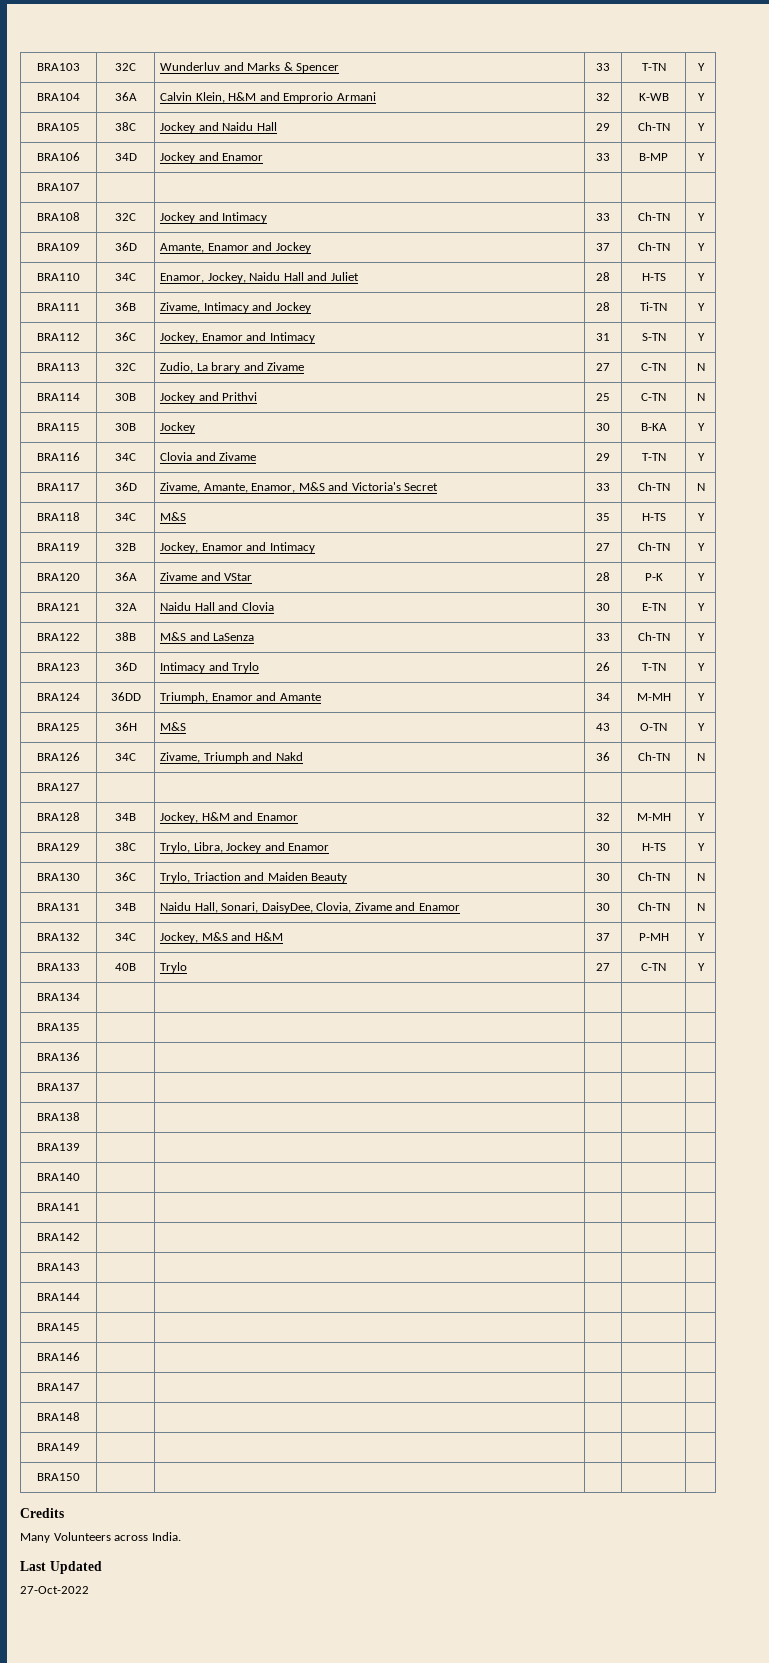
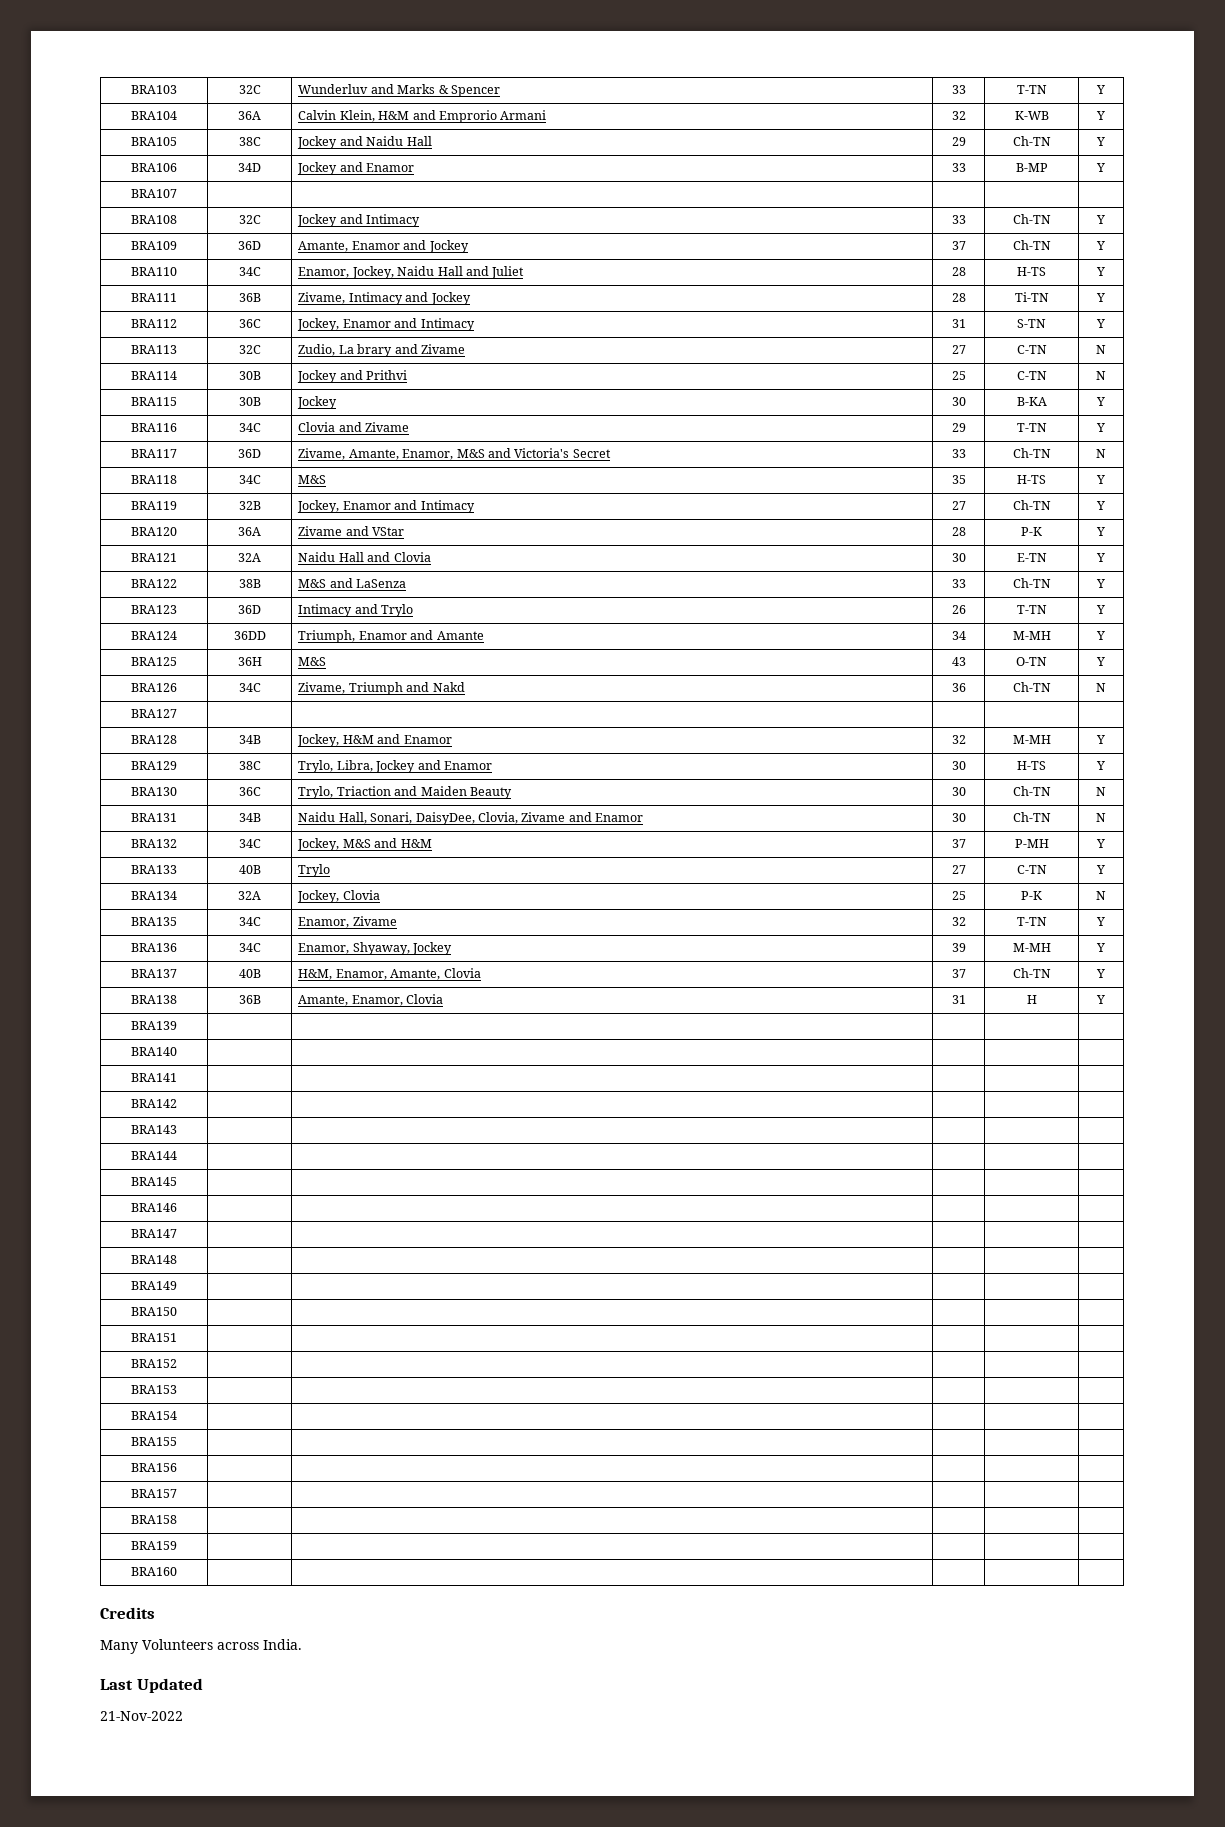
[37,1023,80,1031] [37,1052,80,1061] [37,1083,80,1091] [37,1112,80,1121] | | | | // BRA135 | | | | | // BRA136 | | | | | // BRA137 | | | | | // BRA138 | | | | | -> [238,891,261,900] [297,890,380,903] [951,891,966,900] [1021,891,1042,900] [1096,891,1106,900] [131,917,177,926] [238,917,261,926] [298,916,397,928] [951,917,966,926] [1016,917,1047,926] [1096,917,1105,926] [131,943,177,952] [238,943,261,952] [298,942,453,955] [951,943,966,952] [1012,943,1051,952] [1096,943,1105,952] [131,969,177,978] [238,969,261,978] [298,968,481,980] [951,969,966,978] [1012,968,1051,978] [1096,969,1105,978] [131,995,177,1004] [238,995,261,1004] [298,994,444,1006] [951,995,966,1004] [1026,995,1037,1004] [1096,995,1105,1004] 32A | Jockey, Clovia | 25 | P-K | N // BRA135 | 34C | Enamor, Zivame | 32 | T-TN | Y // BRA136 | 34C | Enamor, Shyaway, Jockey | 39 | M-MH | Y // BRA137 | 40B | H&M, Enamor, Amante, Clovia | 37 | Ch-TN | Y // BRA138 | 36B | Amante, Enamor, Clovia | 31 | H | Y
(80, 1477) none -> [131,1333,177,1342] [131,1359,177,1368] [131,1385,177,1394] [131,1411,177,1420] [131,1437,177,1446] [131,1463,177,1472] [131,1489,177,1498] [131,1515,177,1524] [131,1541,177,1550] [131,1567,177,1576] // BRA151 | | | | | // BRA152 | | | | | // BRA153 | | | | | // BRA154 | | | | | // BRA155 | | | | | // BRA156 | | | | | // BRA157 | | | | | // BRA158 | | | | | // BRA159 | | | | | // BRA160 | | | | |
[20,1586,89,1594] 27-Oct-2022 -> [100,1711,183,1721] 21-Nov-2022

